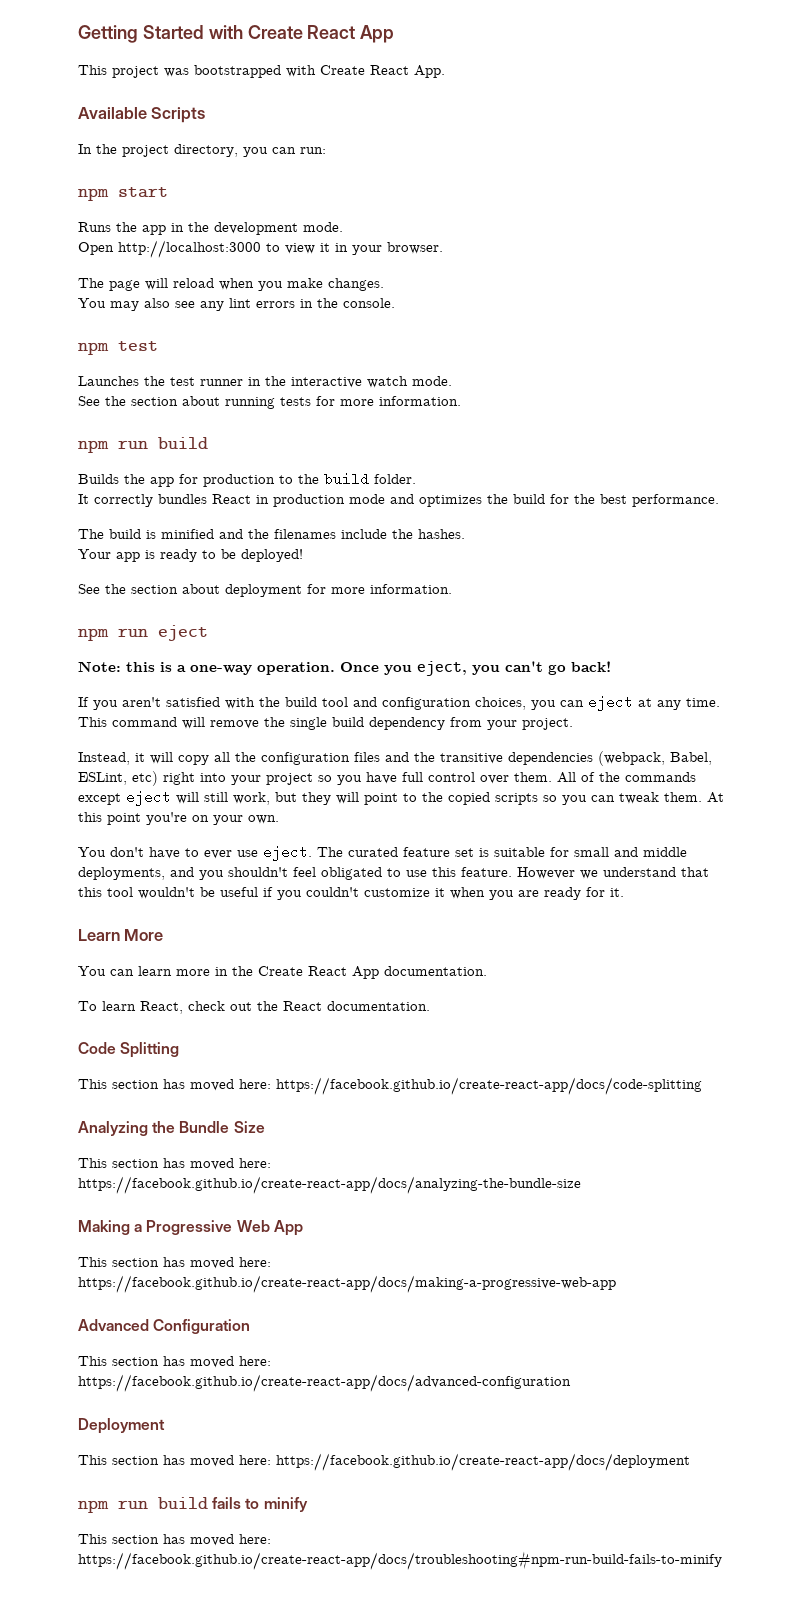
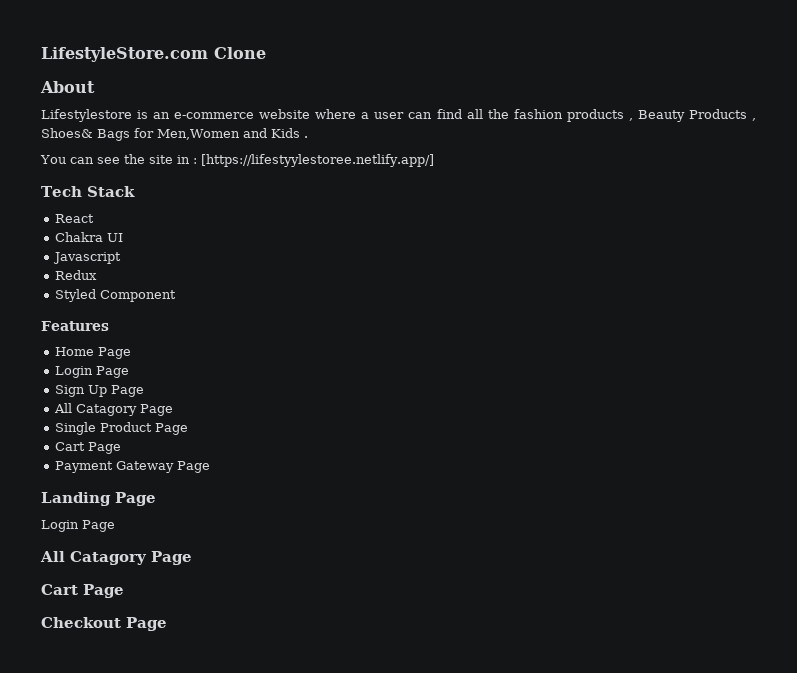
[78,25,395,43] [78,65,445,78] [78,107,206,123] [78,144,326,157] [78,187,168,201] [78,222,343,235] [78,240,443,258] [78,278,384,291] [78,298,395,311] [78,341,158,355] [78,376,452,388] [78,396,461,409] [78,437,208,453] [78,472,416,487] [78,494,719,507] [78,529,465,539] [78,549,303,562] [78,584,452,597] [78,625,208,641] [78,661,611,676] [78,695,720,711] [78,717,573,730] [78,751,712,766] [78,771,696,786] [78,790,724,806] [78,812,279,825] [78,845,687,861] [78,867,709,880] [78,887,624,900] [78,929,164,941] [78,966,487,979] [78,1001,430,1014] [78,1042,180,1058] [78,1077,702,1095] [78,1121,265,1136] [78,1158,271,1170] [78,1176,581,1194] [78,1220,303,1236] [78,1257,271,1269] [78,1275,616,1293] [78,1319,251,1334] [78,1356,271,1368] [78,1374,571,1392] [78,1418,165,1434] [78,1453,690,1471] [78,1497,308,1513] [78,1534,271,1546] [78,1551,722,1570] Getting Started with Create React App // This project was bootstrapped with Create React App. // Available Scripts // In the project directory, you can run: // npm start // Runs the app in the development mode. // Open http://localhost:3000 to view it in your browser. // The page will reload when you make changes. // You may also see any lint errors in the console. // npm test // Launches the test runner in the interactive watch mode. // See the section about running tests for more information. // npm run build // Builds the app for production to the build folder. // It correctly bundles React in production mode and optimizes the build for the best performance. // The build is minified and the filenames include the hashes. // Your app is ready to be deployed! // See the section about deployment for more information. // npm run eject // Note: this is a one-way operation. Once you eject, you can't go back! // If you aren't satisfied with the build tool and configuration choices, you can eject at any time. This command will remove the single build dependency from your project. // Instead, it will copy all the configuration files and the transitive dependencies (webpack, Babel, ESLint, etc) right into your project so you have full control over them. All of the commands except eject will still work, but they will point to the copied scripts so you can tweak them. At this point you're on your own. // You don't have to ever use eject. The curated feature set is suitable for small and middle deployments, and you shouldn't feel obligated to use this feature. However we understand that this tool wouldn't be useful if you couldn't customize it when you are ready for it. // Learn More // You can learn more in the Create React App documentation. // To learn React, check out the React documentation. // Code Splitting // This section has moved here: https://facebook.github.io/create-react-app/docs/code-splitting // Analyzing the Bundle Size // This section has moved here: https://facebook.github.io/create-react-app/docs/analyzing-the-bundle-size // Making a Progressive Web App // This section has moved here: https://facebook.github.io/create-react-app/docs/making-a-progressive-web-app // Advanced Configuration // This section has moved here: https://facebook.github.io/create-react-app/docs/advanced-configuration // Deployment // This section has moved here: https://facebook.github.io/create-react-app/docs/deployment // npm run build fails to minify // This section has moved here: https://facebook.github.io/create-react-app/docs/troubleshooting#npm-run-build-fails-to-minify -> [41,47,266,62] [40,81,95,93] [41,109,756,122] [41,128,308,141] [40,154,434,167] [41,186,135,197] [54,214,94,223] [54,232,123,242] [52,252,121,264] [54,270,97,280] [54,289,176,302] [41,321,109,331] [54,347,131,359] [54,366,129,378] [54,385,144,397] [53,403,173,416] [54,422,188,435] [54,442,121,454] [54,461,210,473] [41,492,156,506] [41,520,115,532] [40,551,192,565] [41,584,124,598] [41,617,167,631] LifestyleStore.com Clone // About // Lifestylestore is an e-commerce website where a user can find all the fashion products , Beauty Products , Shoes& Bags for Men,Women and Kids . // You can see the site in : [https://lifestyylestoree.netlify.app/] // Tech Stack // React // Chakra UI // Javascript // Redux // Styled Component // Features // Home Page // Login Page // Sign Up Page // All Catagory Page // Single Product Page // Cart Page // Payment Gateway Page // Landing Page // Login Page // All Catagory Page // Cart Page // Checkout Page

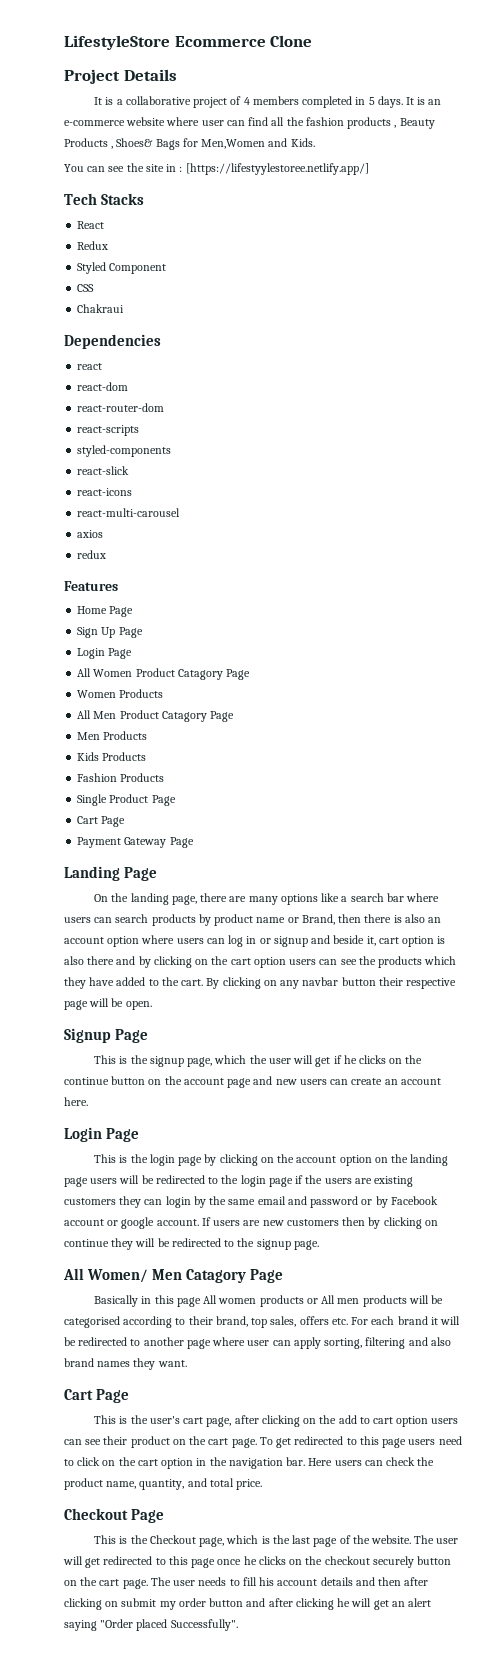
[41,47,208,62] LifestyleStore.com -> [64,35,266,50] LifestyleStore Ecommerce
[40,81,95,93] [41,109,132,122] About // Lifestylestore -> [64,69,177,84] [94,96,414,108] Project Details // It is a collaborative project of 4 members completed in 5 days. It
[361,112,370,119] a -> (200, 121) none
[271,128,308,138] Kids . -> [290,138,315,147] Kids.
[86,186,135,197] Stack -> [101,193,145,205] Stacks
[54,232,123,242] [52,252,121,264] // Chakra UI // Javascript -> (105, 225) none
(176, 296) none -> [77,284,95,292] [77,304,125,313] [64,334,161,349] [77,363,103,370] [77,382,129,391] [77,403,165,412] [77,425,140,436] [77,445,172,457] [77,466,130,475] [77,488,133,496] [77,508,181,517] [77,530,104,538] [77,550,107,559] // CSS // Chakraui // Dependencies // react // react-dom // react-router-dom // react-scripts // styled-components // react-slick // react-icons // react-multi-carousel // axios // redux
[54,366,129,378] // Login Page -> (134, 611) none
[53,403,173,416] // All Catagory Page -> [77,648,133,659] [77,668,251,680] [77,689,164,698] [77,710,235,722] [77,731,148,740] [77,752,147,761] [77,773,165,782] // Login Page // All Women Product Catagory Page // Women Products // All Men Product Catagory Page // Men Products // Kids Products // Fashion Products
[41,520,115,532] [40,551,192,565] [41,584,124,598] [41,617,167,631] Login Page // All Catagory Page // Cart Page // Checkout Page -> [94,893,439,905] [64,914,442,926] [64,935,446,947] [64,956,457,968] [64,977,457,989] [64,998,152,1010] [64,1028,149,1043] [94,1055,423,1067] [64,1076,441,1088] [64,1097,88,1106] [64,1127,140,1142] [94,1154,449,1166] [64,1175,414,1187] [64,1196,438,1208] [64,1217,438,1229] [64,1238,319,1250] [63,1268,284,1283] [94,1295,443,1307] [64,1316,461,1328] [64,1337,451,1349] [64,1358,187,1370] [64,1389,130,1403] [94,1415,459,1427] [64,1436,462,1448] [64,1457,435,1469] [64,1478,263,1490] [64,1508,165,1523] [94,1535,459,1547] [63,1556,452,1568] [64,1577,429,1589] [64,1598,432,1610] [64,1619,238,1631] On the landing page, there are many options like a search bar where users can search products by product name or Brand, then there is also an account option where users can log in or signup and beside it, cart option is also there and by clicking on the cart option users can see the products which they have added to the cart. By clicking on any navbar button their respective page will be open. // Signup Page // This is the signup page, which the user will get if he clicks on the continue button on the account page and new users can create an account here. // Login Page // This is the login page by clicking on the account option on the landing page users will be redirected to the login page if the users are existing customers they can login by the same email and password or by Facebook account or google account. If users are new customers then by clicking on continue they will be redirected to the signup page. // All Women/ Men Catagory Page // Basically in this page All women products or All men products will be categorised according to their brand, top sales, offers etc. For each brand it will be redirected to another page where user can apply sorting, filtering and also brand names they want. // Cart Page // This is the user's cart page, after clicking on the add to cart option users can see their product on the cart page. To get redirected to this page users need to click on the cart option in the navigation bar. Here users can check the product name, quantity, and total price. // Checkout Page // This is the Checkout page, which is the last page of the website. The user will get redirected to this page once he clicks on the checkout securely button on the cart page. The user needs to fill his account details and then after clicking on submit my order button and after clicking he will get an alert saying "Order placed Successfully".

